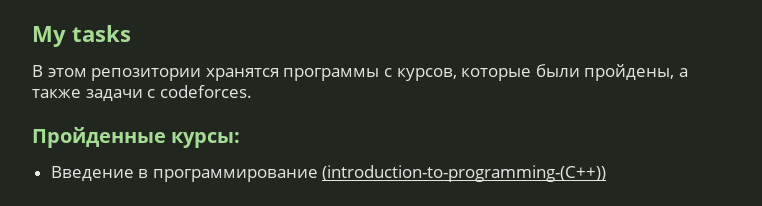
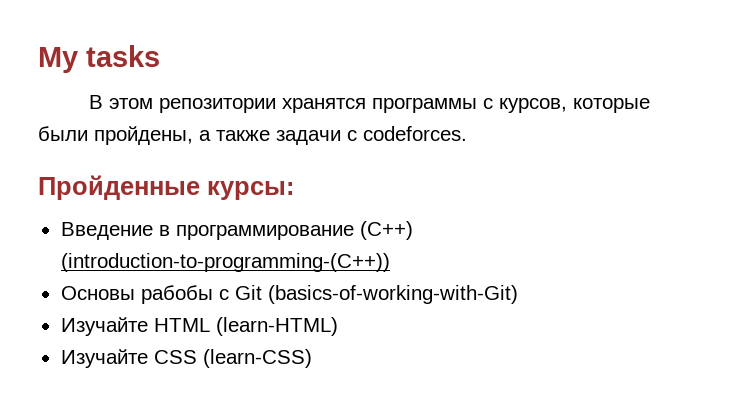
(318, 175) none -> [359,221,413,240] (C++)
(607, 173) none -> [60,285,518,304] [60,317,338,336] [60,349,312,368] // Основы рабобы с Git (basics-of-working-with-Git) // Изучайте HTML (learn-HTML) // Изучайте CSS (learn-CSS)

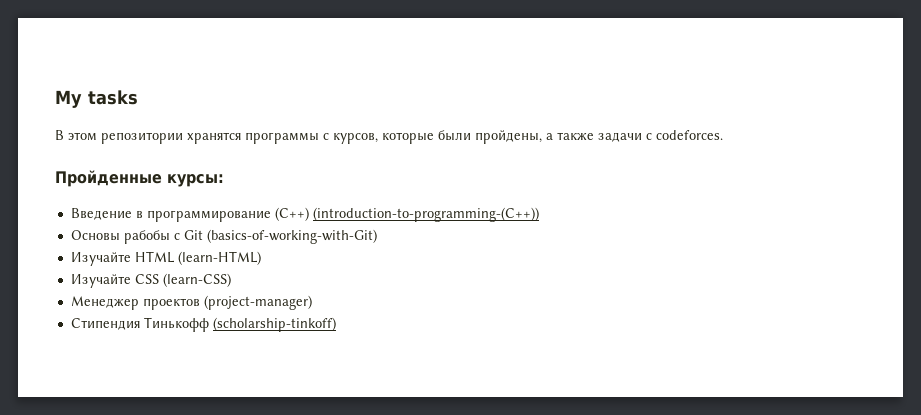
(312, 358) none -> [70,295,312,310] [70,317,336,332] // Менеджер проектов (project-manager) // Стипендия Тинькофф (scholarship-tinkoff)

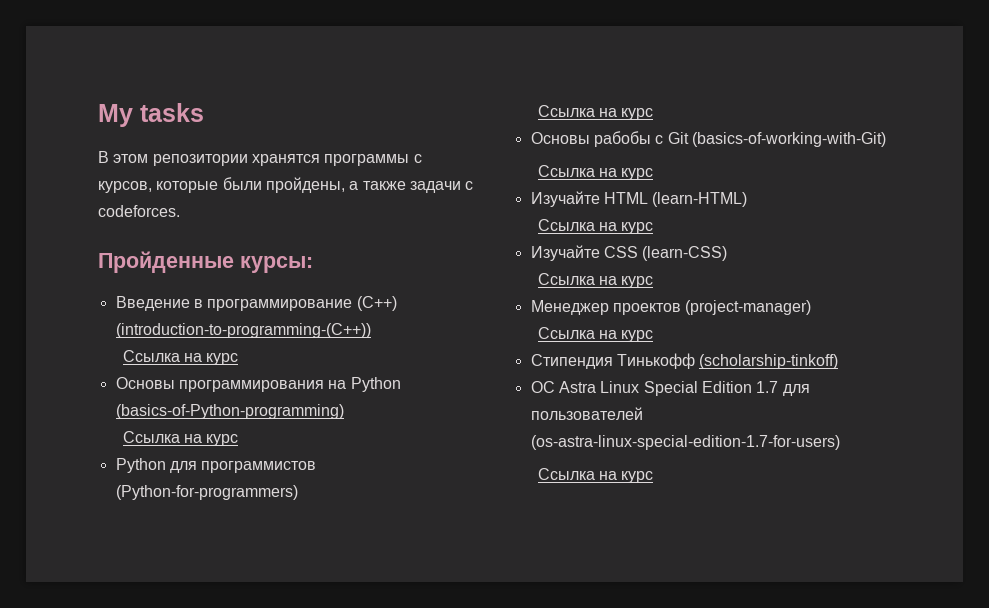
(539, 214) none -> [122,350,239,365] [115,377,401,392] [115,404,344,419] [122,431,239,446] [115,458,317,473] [115,485,298,500] [537,105,654,120] // Cсылка на курс // Основы программирования на Python (basics-of-Python-programming) // Cсылка на курс // Python для программистов (Python-for-programmers) // Cсылка на курс
(377, 236) none -> [537,165,654,180] // Cсылка на курс
(261, 258) none -> [537,219,654,234] // Cсылка на курс
(231, 280) none -> [537,273,654,288] // Cсылка на курс
(312, 302) none -> [537,327,654,342] // Cсылка на курс
(336, 324) none -> [530,381,810,396] [530,407,643,420] [530,435,840,450] [537,468,654,483] // ОС Astra Linux Special Edition 1.7 для пользователей (os-astra-linux-special-edition-1.7-for-users) // Cсылка на курс

